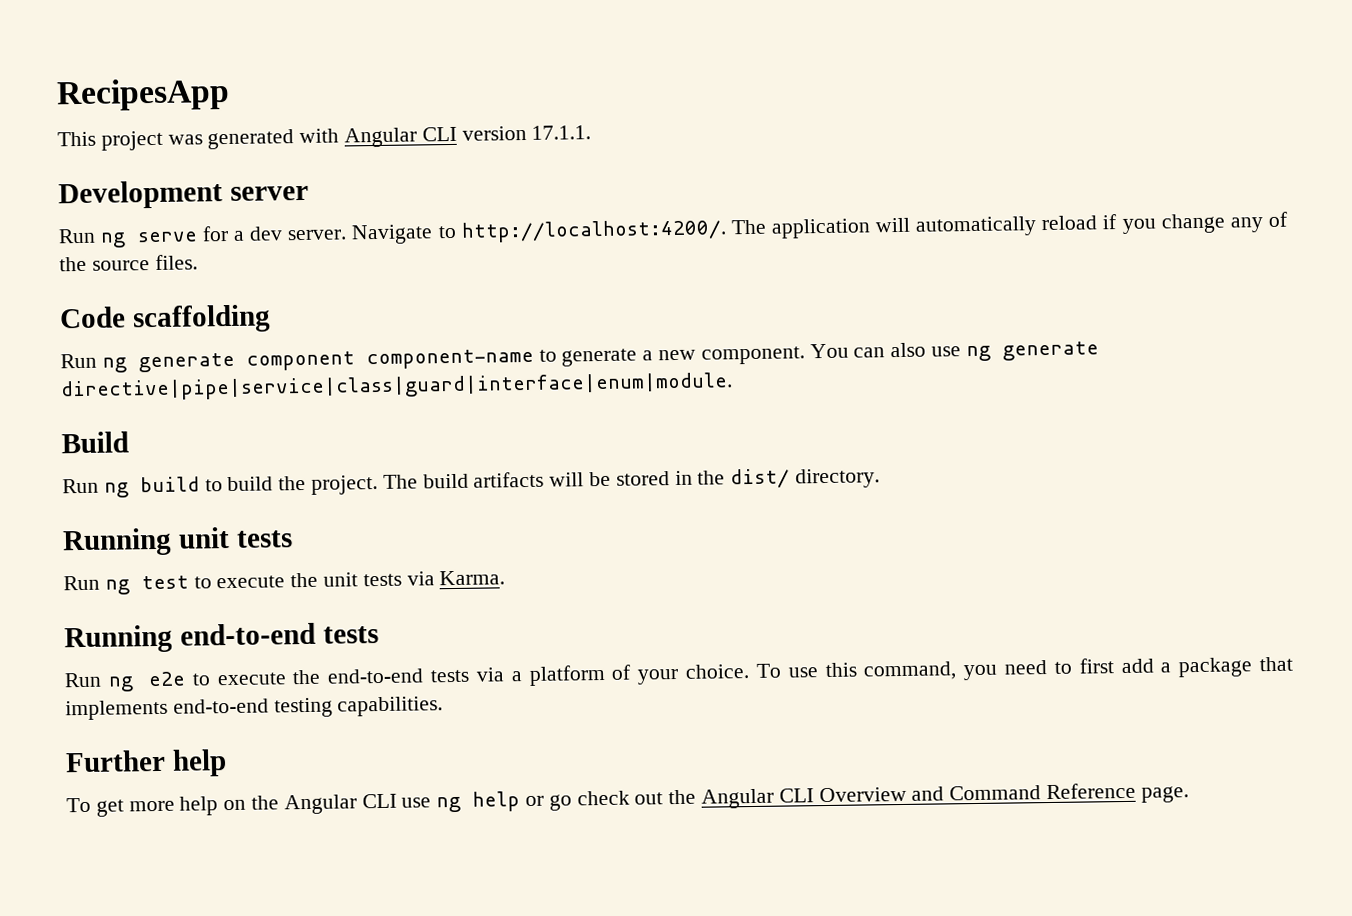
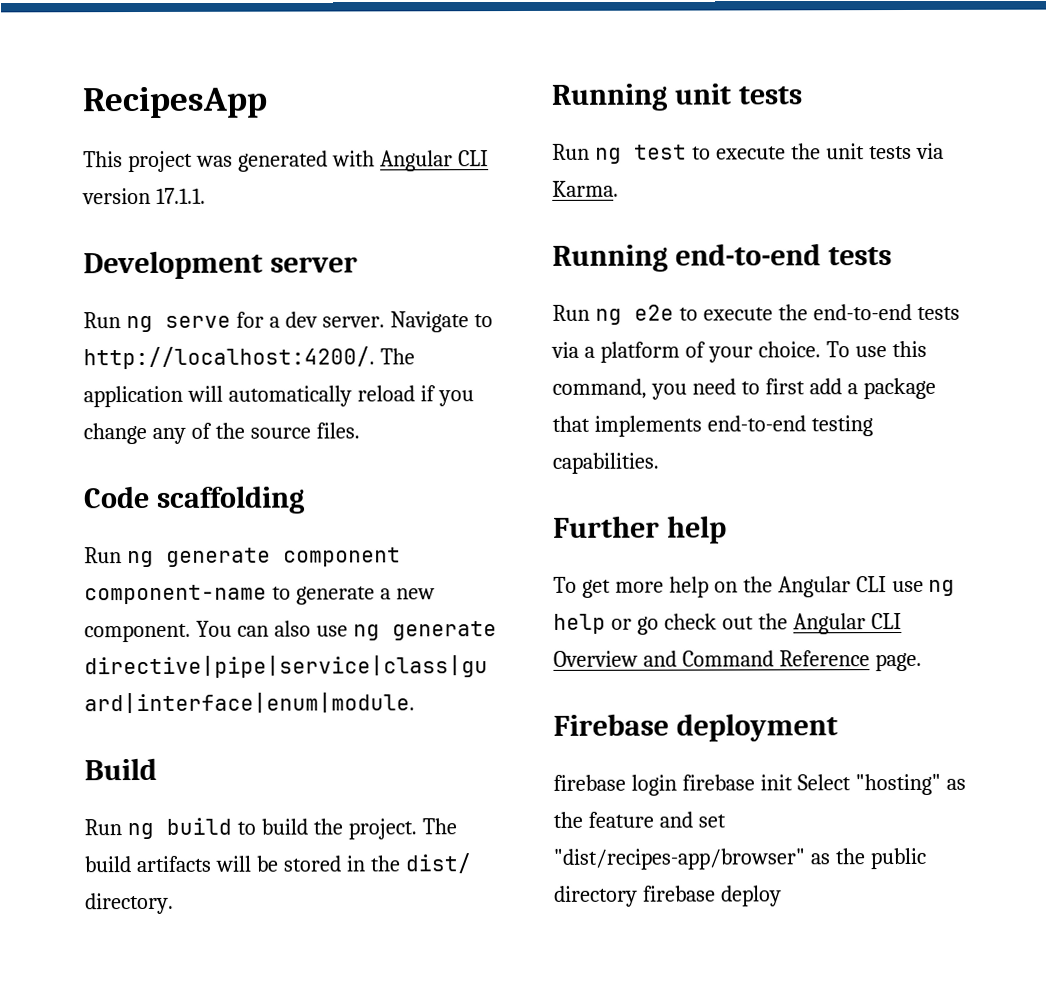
(1189, 794) none -> [553,713,838,742] [553,773,966,796] [553,811,726,828] [553,847,926,870] [554,885,782,907] // Firebase deployment // firebase login firebase init Select "hosting" as the feature and set "dist/recipes-app/browser" as the public directory firebase deploy

